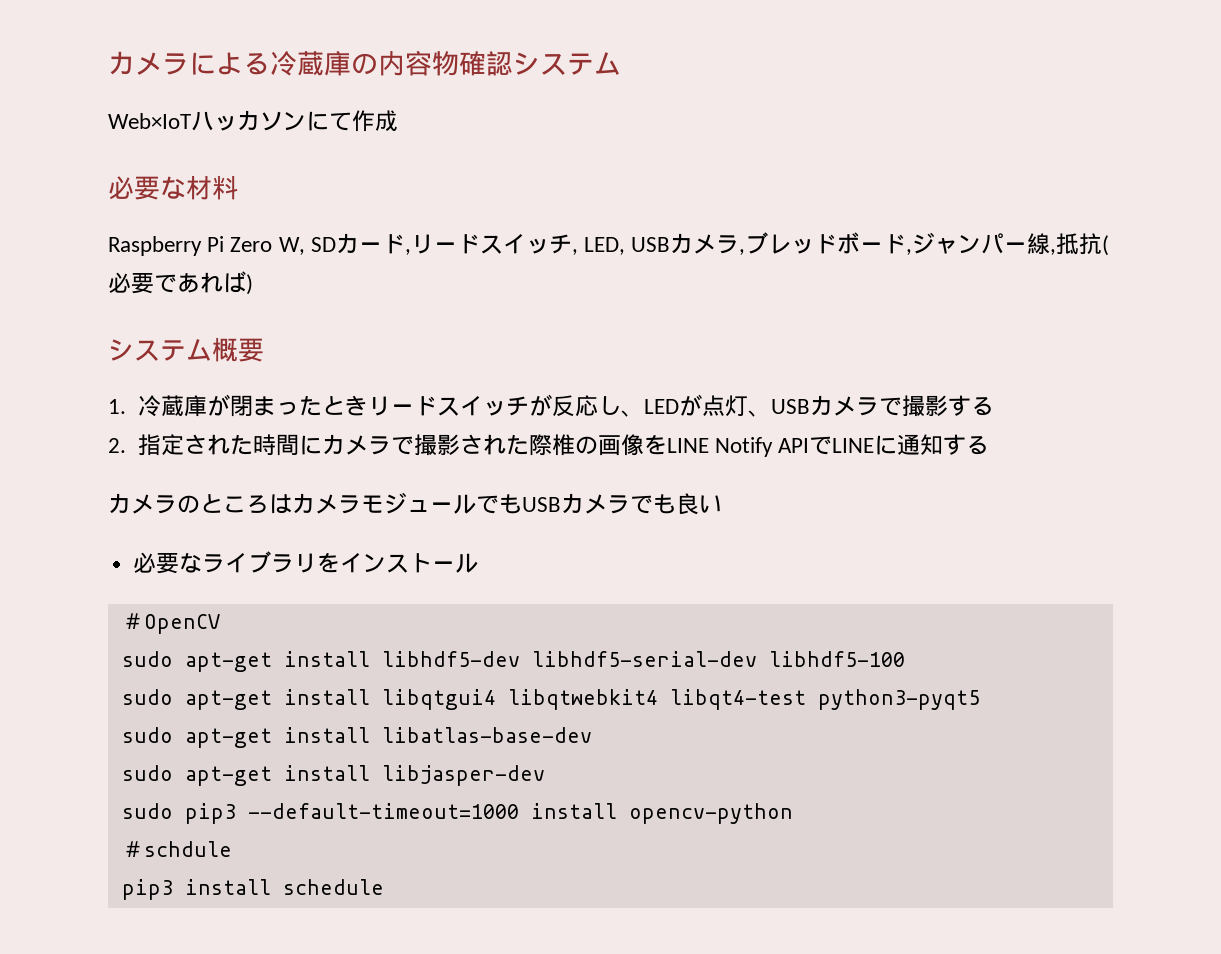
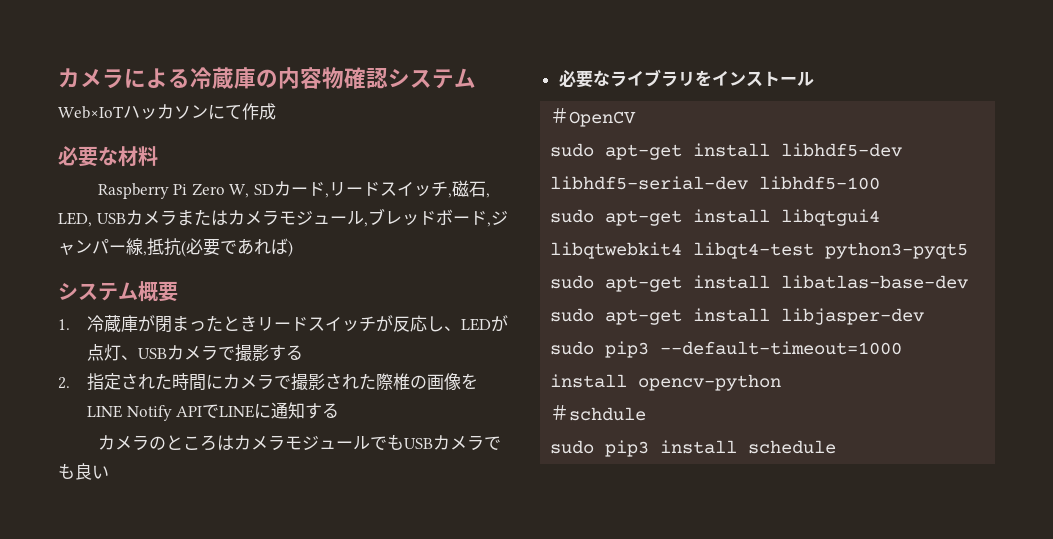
(578, 252) none -> [452,180,491,198] 磁石,
(740, 244) none -> [176,209,364,226] またはカメラモジュール
(232, 849) none -> [550,440,595,454] sudo

